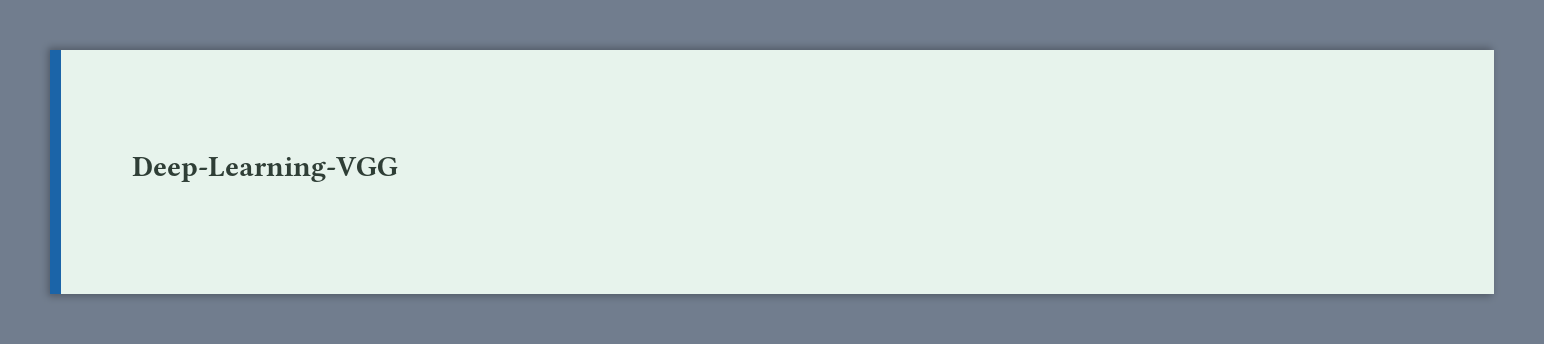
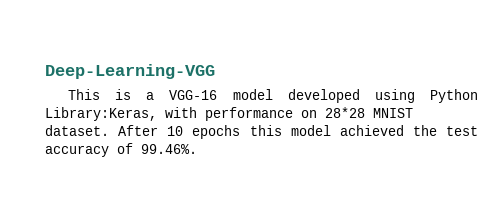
(398, 169) none -> [67,89,478,103] [45,107,413,121] [45,125,478,139] [45,143,197,157] // This is a VGG-16 model developed using Python Library:Keras, with performance on 28*28 MNIST dataset. After 10 epochs this model achieved the test accuracy of 99.46%.

